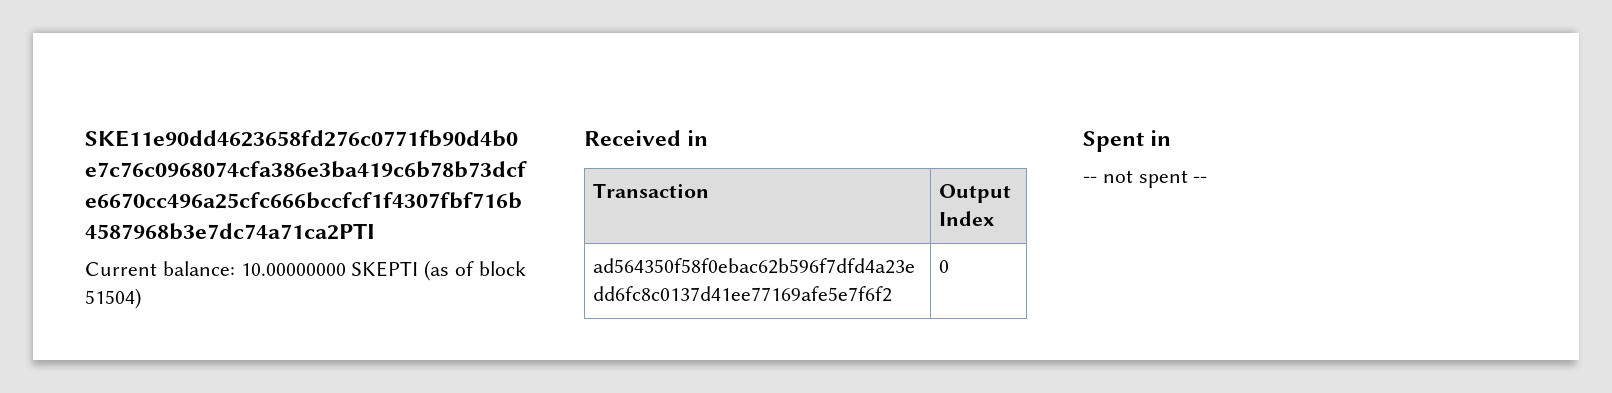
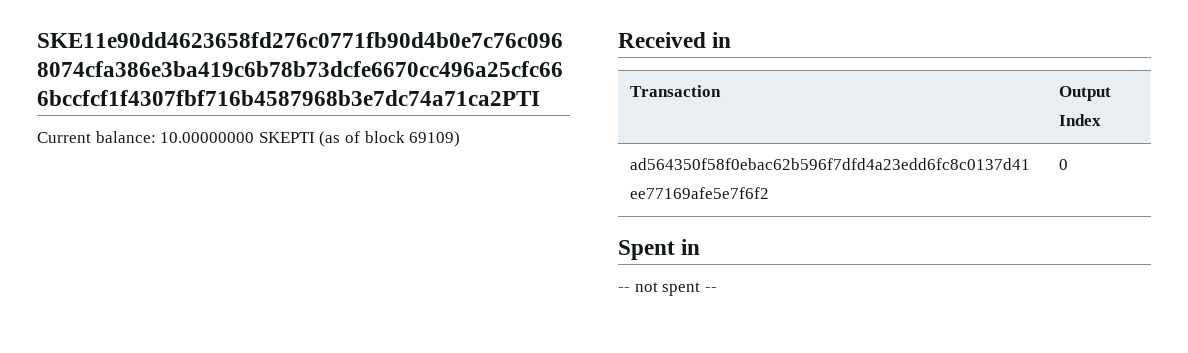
[85,288,141,309] 51504) -> [409,131,461,147] 69109)

